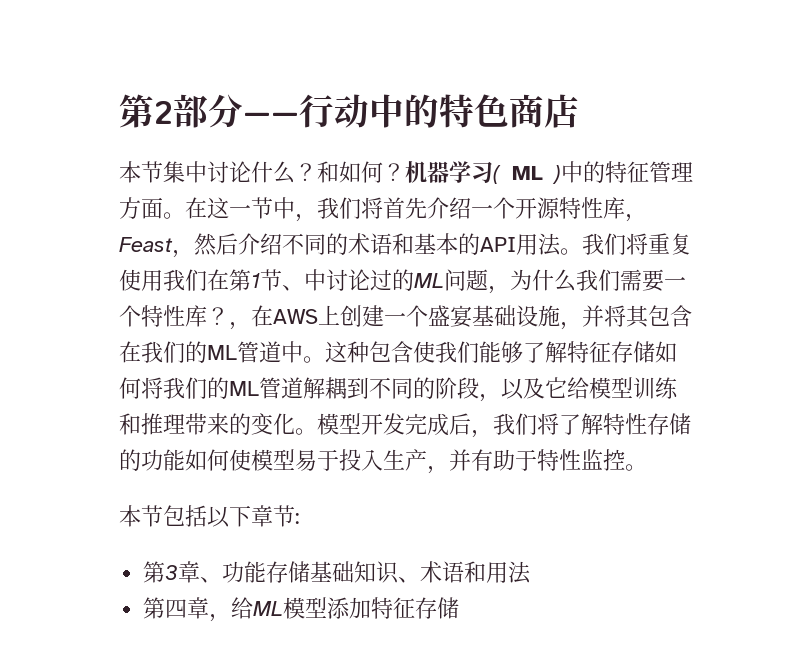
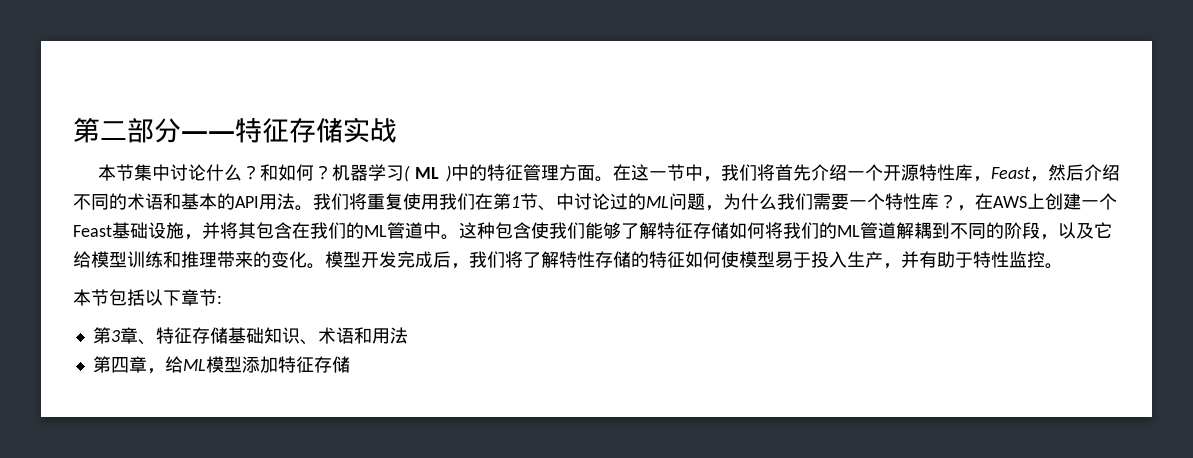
[119,94,173,128] 第2 -> [73,117,127,143] 第二
[299,94,579,128] 行动中的特色商店 -> [235,117,397,143] 特征存储实战
[428,305,472,328] 盛宴 -> [73,225,112,237] Feast
[141,449,185,471] 功能 -> [649,251,685,268] 特征
[222,561,267,583] 功能 -> [155,327,192,344] 特征

